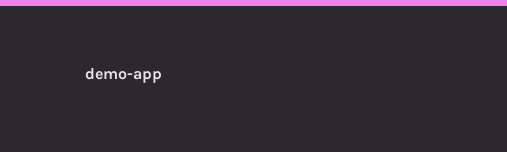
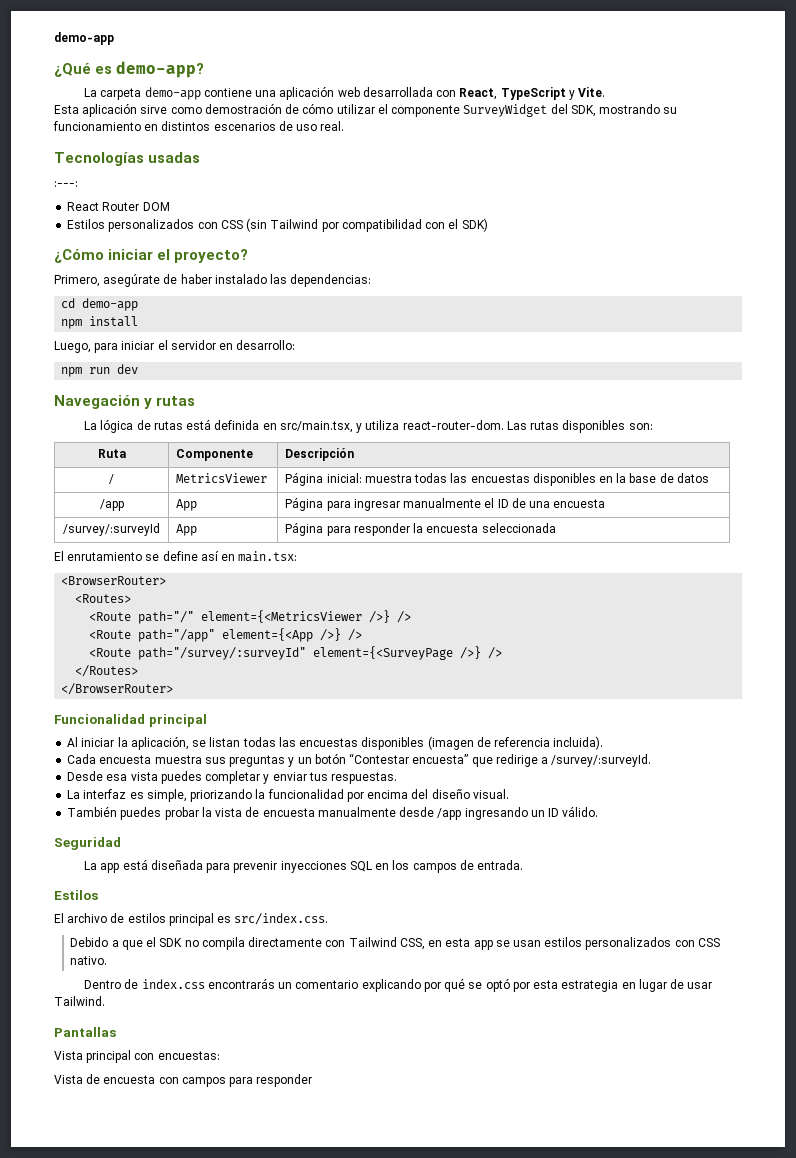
[85,68,162,83] demo-app -> [54,32,114,45] [54,61,205,78] [84,86,606,100] [54,103,678,117] [53,121,345,131] [54,152,201,166] [54,181,78,187] [67,202,170,211] [67,218,488,232] [54,249,249,263] [54,274,372,287] [61,298,139,311] [61,316,139,329] [54,340,296,353] [61,364,139,377] [54,395,196,409] [84,419,653,433] [97,449,126,458] [176,449,254,461] [285,448,355,461] [109,474,114,484] [176,473,268,483] [285,472,709,486] [99,499,124,511] [176,499,198,511] [285,497,606,511] [63,523,160,536] [176,524,198,536] [285,522,556,536] [54,551,298,562] [61,576,167,585] [75,594,132,603] [89,610,412,624] [89,628,363,642] [89,646,503,660] [75,665,139,677] [61,683,174,695] [54,714,207,727] [67,736,604,750] [67,753,652,767] [67,771,398,784] [67,789,509,802] [67,806,599,820] [54,837,121,850] [84,859,524,873] [54,890,98,900] [54,913,329,926] [70,937,720,950] [70,956,108,965] [84,978,713,992] [54,996,105,1006] [54,1027,116,1037] [54,1050,220,1063] [54,1074,313,1087] demo-app // ¿Qué es demo-app? // La carpeta demo-app contiene una aplicación web desarrollada con React, TypeScript y Vite. // Esta aplicación sirve como demostración de cómo utilizar el componente SurveyWidget del SDK, mostrando su funcionamiento en distintos escenarios de uso real. // Tecnologías usadas // :---: // React Router DOM // Estilos personalizados con CSS (sin Tailwind por compatibilidad con el SDK) // ¿Cómo iniciar el proyecto? // Primero, asegúrate de haber instalado las dependencias: // cd demo-app // npm install // Luego, para iniciar el servidor en desarrollo: // npm run dev // Navegación y rutas // La lógica de rutas está definida en src/main.tsx, y utiliza react-router-dom. Las rutas disponibles son: // Ruta | Componente | Descripción // / | MetricsViewer | Página inicial: muestra todas las encuestas disponibles en la base de datos // /app | App | Página para ingresar manualmente el ID de una encuesta // /survey/:surveyId | App | Página para responder la encuesta seleccionada // El enrutamiento se define así en main.tsx: // <BrowserRouter> // <Routes> // <Route path="/" element={<MetricsViewer />} /> // <Route path="/app" element={<App />} /> // <Route path="/survey/:surveyId" element={<SurveyPage />} /> // </Routes> // </BrowserRouter> // Funcionalidad principal // Al iniciar la aplicación, se listan todas las encuestas disponibles (imagen de referencia incluida). // Cada encuesta muestra sus preguntas y un botón “Contestar encuesta” que redirige a /survey/:surveyId. // Desde esa vista puedes completar y enviar tus respuestas. // La interfaz es simple, priorizando la funcionalidad por encima del diseño visual. // También puedes probar la vista de encuesta manualmente desde /app ingresando un ID válido. // Seguridad // La app está diseñada para prevenir inyecciones SQL en los campos de entrada. // Estilos // El archivo de estilos principal es src/index.css. // Debido a que el SDK no compila directamente con Tailwind CSS, en esta app se usan estilos personalizados con CSS nativo. // Dentro de index.css encontrarás un comentario explicando por qué se optó por esta estrategia en lugar de usar Tailwind. // Pantallas // Vista principal con encuestas: // Vista de encuesta con campos para responder

